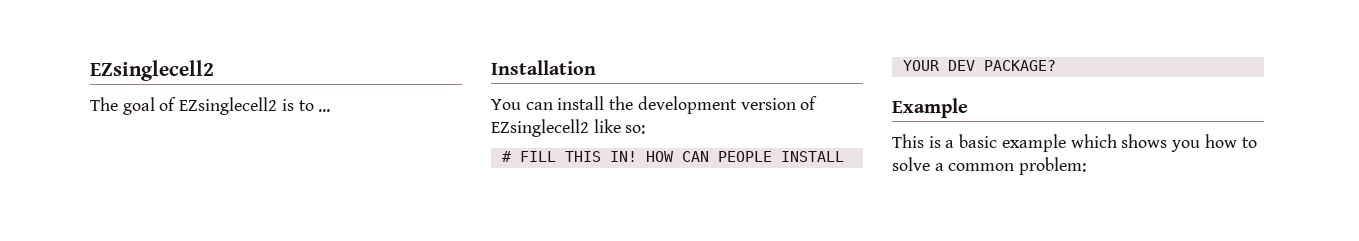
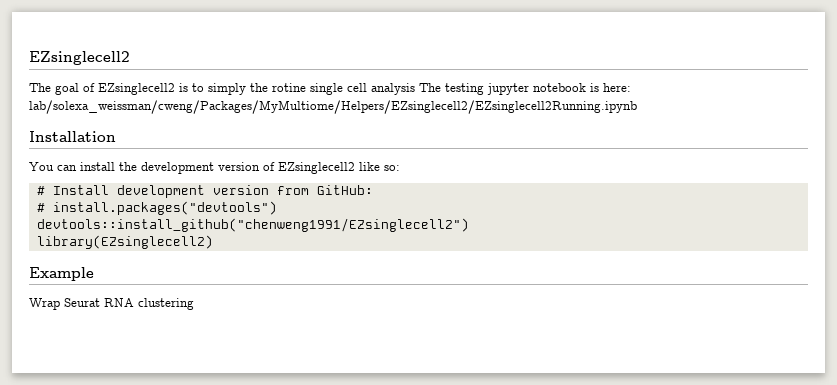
[318,109,331,112] ... -> [208,83,631,95] [29,100,637,114] simply the rotine single cell analysis The testing jupyter notebook is here: lab/solexa_weissman/cweng/Packages/MyMultiome/Helpers/EZsinglecell2/EZsinglecell2Running.ipynb
[519,151,844,162] [902,60,1056,71] [892,98,968,118] [892,134,1257,152] [892,157,1087,175] FILL THIS IN! HOW CAN PEOPLE INSTALL YOUR DEV PACKAGE? // Example // This is a basic example which shows you how to solve a common problem: -> [52,185,373,198] [36,201,277,215] [36,218,469,232] [36,235,213,249] [29,267,94,281] [29,298,194,310] Install development version from GitHub: // # install.packages("devtools") // devtools::install_github("chenweng1991/EZsinglecell2") // library(EZsinglecell2) // Example // Wrap Seurat RNA clustering

